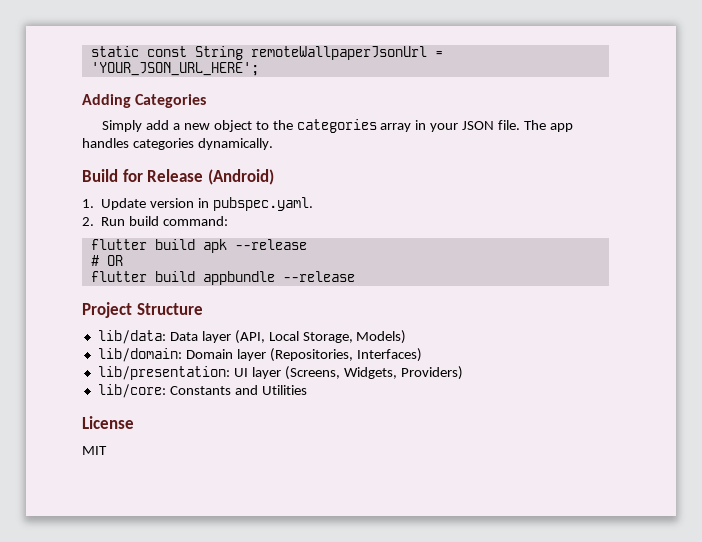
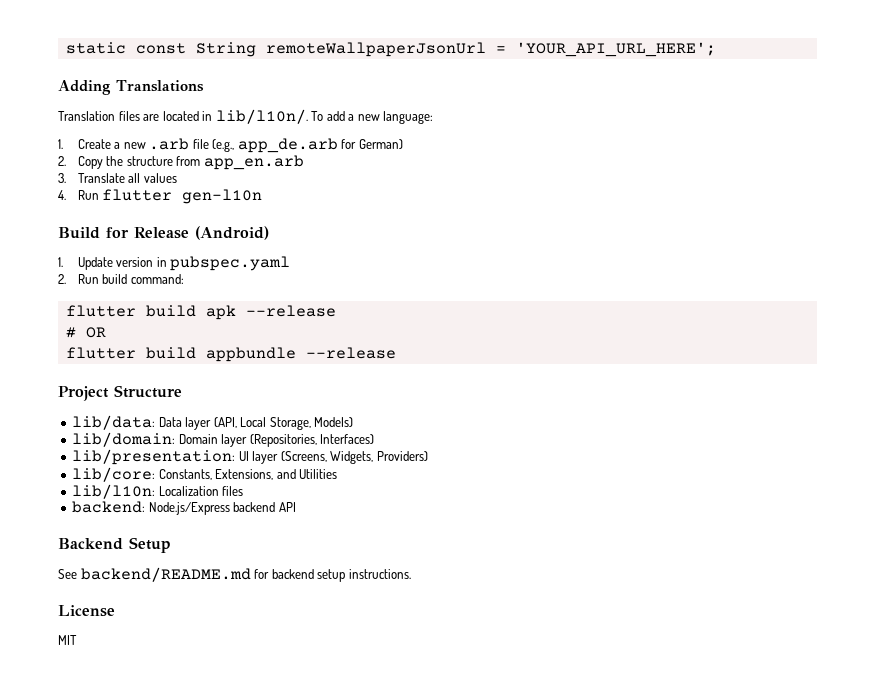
[90,62,259,76] 'YOUR_JSON_URL_HERE'; -> [515,42,716,57] 'YOUR_API_URL_HERE';
[135,94,207,108] [102,119,573,133] [82,138,273,150] Categories // Simply add a new object to the categories array in your JSON file. The app handles categories dynamically. -> [116,80,204,92] [58,109,434,124] [58,138,403,153] [58,155,304,170] [58,173,177,183] [58,189,263,204] Translations // Translation files are located in lib/l10n/. To add a new language: // 1. Create a new .arb file (e.g., app_de.arb for German) // 2. Copy the structure from app_en.arb // 3. Translate all values // 4. Run flutter gen-l10n
[212,197,313,211] pubspec.yaml. -> [170,256,291,271] pubspec.yaml
[169,386,231,395] Constants -> [158,469,274,480] Constants, Extensions,
(307, 390) none -> [72,484,244,499] [72,501,296,515] [58,537,171,553] [58,567,411,582] // lib/l10n: Localization files // backend: Node.js/Express backend API // Backend Setup // See backend/README.md for backend setup instructions.

